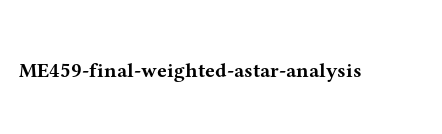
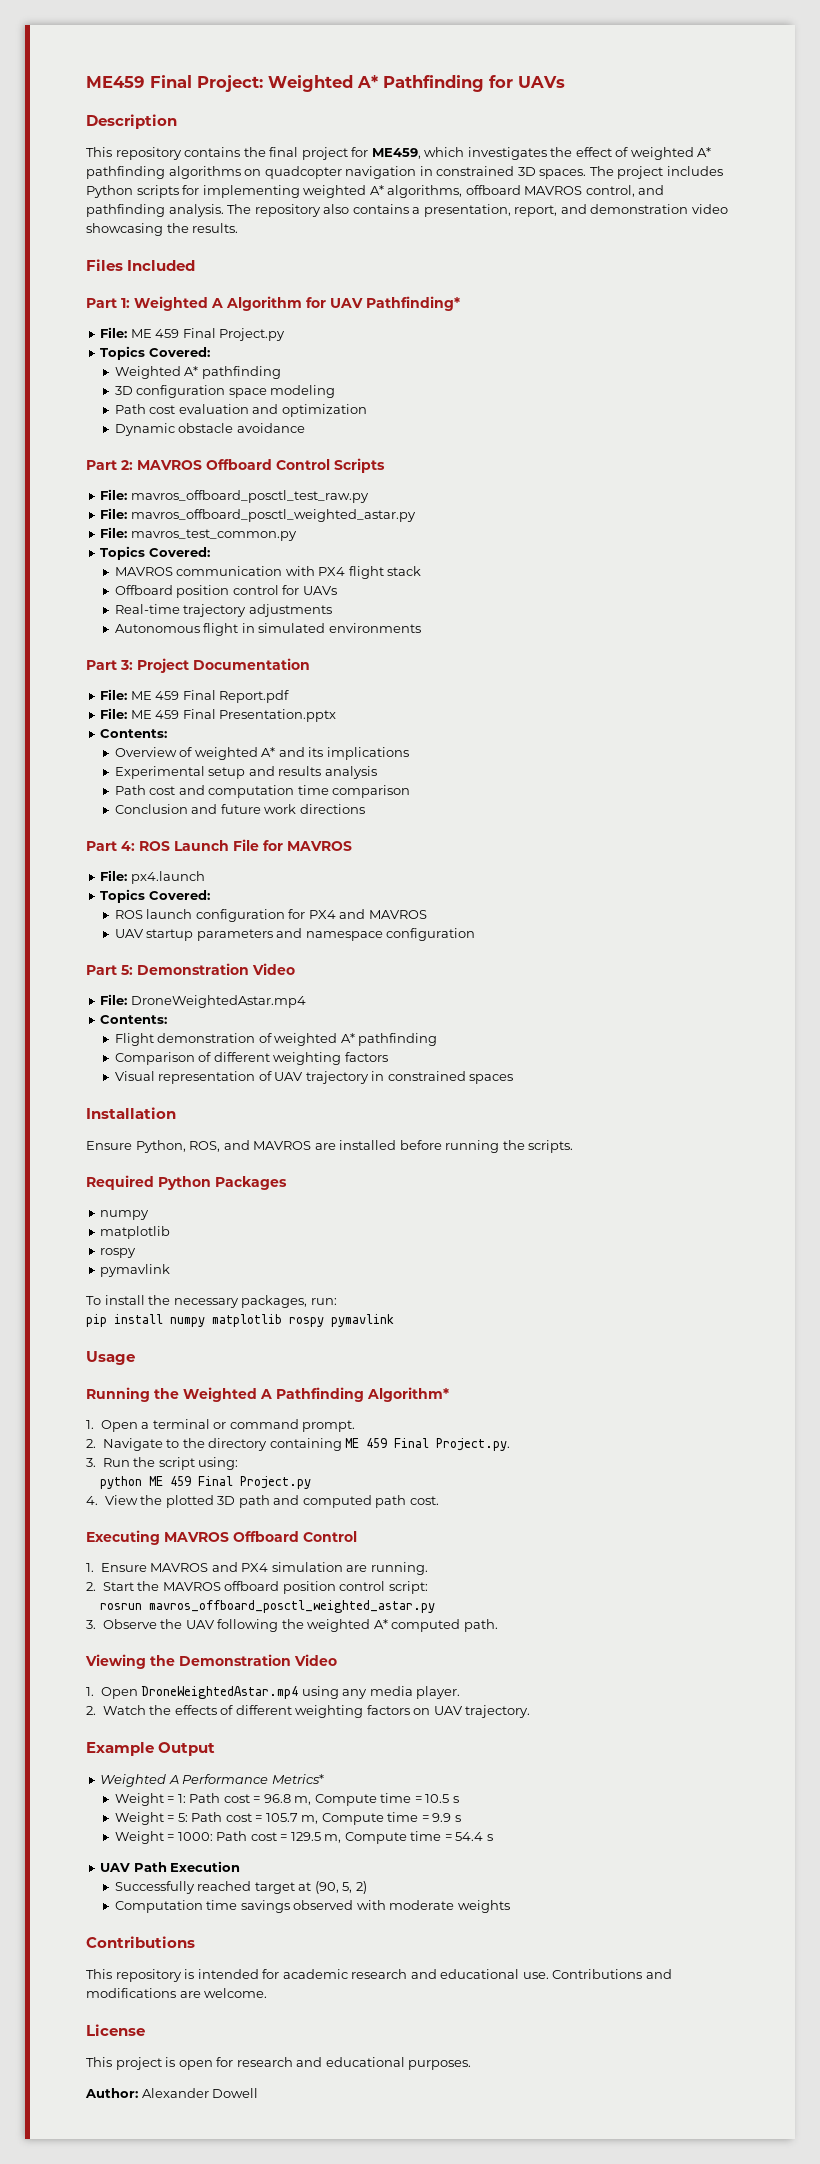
[19,63,362,82] ME459-final-weighted-astar-analysis -> [86,75,565,92] [86,114,177,129] [86,147,712,160] [86,166,723,179] [86,185,665,198] [86,204,728,217] [86,223,239,236] [86,259,196,271] [86,296,460,311] [100,327,286,341] [100,346,210,360] [114,366,281,379] [114,385,336,398] [114,404,367,417] [114,423,305,436] [86,458,385,473] [100,489,369,503] [100,508,416,522] [100,527,297,541] [100,546,210,560] [114,566,422,579] [114,585,337,598] [114,604,332,617] [114,623,421,636] [86,658,310,673] [100,689,290,703] [100,708,337,722] [100,729,168,738] [114,747,409,760] [114,766,377,779] [114,785,411,798] [114,804,365,814] [86,839,352,851] [100,870,205,884] [100,889,210,903] [114,909,427,922] [114,928,476,941] [86,963,295,975] [100,994,306,1008] [100,1015,168,1024] [114,1033,438,1046] [114,1052,388,1065] [114,1071,514,1084] [86,1107,176,1119] [86,1140,574,1153] [86,1175,287,1190] [100,1210,150,1220] [100,1226,171,1239] [100,1248,137,1258] [100,1264,171,1277] [86,1295,337,1308] [86,1314,394,1327] [86,1351,135,1365] [86,1387,449,1402] [86,1419,356,1432] [86,1438,511,1451] [86,1457,239,1470] [100,1476,312,1489] [86,1495,439,1508] [86,1530,357,1545] [86,1562,428,1575] [86,1581,428,1594] [100,1600,436,1613] [86,1619,498,1632] [85,1654,337,1669] [86,1686,461,1699] [86,1705,531,1718] [86,1742,216,1756] [100,1774,324,1787] [114,1793,459,1806] [114,1812,461,1825] [114,1831,493,1844] [100,1861,241,1872] [114,1881,367,1894] [114,1900,510,1913] [86,1936,195,1948] [86,1969,672,1982] [86,1988,268,1998] [86,2024,145,2036] [86,2057,472,2070] [85,2088,259,2098] ME459 Final Project: Weighted A* Pathfinding for UAVs // Description // This repository contains the final project for ME459, which investigates the effect of weighted A* pathfinding algorithms on quadcopter navigation in constrained 3D spaces. The project includes Python scripts for implementing weighted A* algorithms, offboard MAVROS control, and pathfinding analysis. The repository also contains a presentation, report, and demonstration video showcasing the results. // Files Included // Part 1: Weighted A Algorithm for UAV Pathfinding* // File: ME 459 Final Project.py // Topics Covered: // Weighted A* pathfinding // 3D configuration space modeling // Path cost evaluation and optimization // Dynamic obstacle avoidance // Part 2: MAVROS Offboard Control Scripts // File: mavros_offboard_posctl_test_raw.py // File: mavros_offboard_posctl_weighted_astar.py // File: mavros_test_common.py // Topics Covered: // MAVROS communication with PX4 flight stack // Offboard position control for UAVs // Real-time trajectory adjustments // Autonomous flight in simulated environments // Part 3: Project Documentation // File: ME 459 Final Report.pdf // File: ME 459 Final Presentation.pptx // Contents: // Overview of weighted A* and its implications // Experimental setup and results analysis // Path cost and computation time comparison // Conclusion and future work directions // Part 4: ROS Launch File for MAVROS // File: px4.launch // Topics Covered: // ROS launch configuration for PX4 and MAVROS // UAV startup parameters and namespace configuration // Part 5: Demonstration Video // File: DroneWeightedAstar.mp4 // Contents: // Flight demonstration of weighted A* pathfinding // Comparison of different weighting factors // Visual representation of UAV trajectory in constrained spaces // Installation // Ensure Python, ROS, and MAVROS are installed before running the scripts. // Required Python Packages // numpy // matplotlib // rospy // pymavlink // To install the necessary packages, run: // pip install numpy matplotlib rospy pymavlink // Usage // Running the Weighted A Pathfinding Algorithm* // 1. Open a terminal or command prompt. // 2. Navigate to the directory containing ME 459 Final Project.py. // 3. Run the script using: // python ME 459 Final Project.py // 4. View the plotted 3D path and computed path cost. // Executing MAVROS Offboard Control // 1. Ensure MAVROS and PX4 simulation are running. // 2. Start the MAVROS offboard position control script: // rosrun mavros_offboard_posctl_weighted_astar.py // 3. Observe the UAV following the weighted A* computed path. // Viewing the Demonstration Video // 1. Open DroneWeightedAstar.mp4 using any media player. // 2. Watch the effects of different weighting factors on UAV trajectory. // Example Output // Weighted A Performance Metrics* // Weight = 1: Path cost = 96.8 m, Compute time = 10.5 s // Weight = 5: Path cost = 105.7 m, Compute time = 9.9 s // Weight = 1000: Path cost = 129.5 m, Compute time = 54.4 s // UAV Path Execution // Successfully reached target at (90, 5, 2) // Computation time savings observed with moderate weights // Contributions // This repository is intended for academic research and educational use. Contributions and modifications are welcome. // License // This project is open for research and educational purposes. // Author: Alexander Dowell

